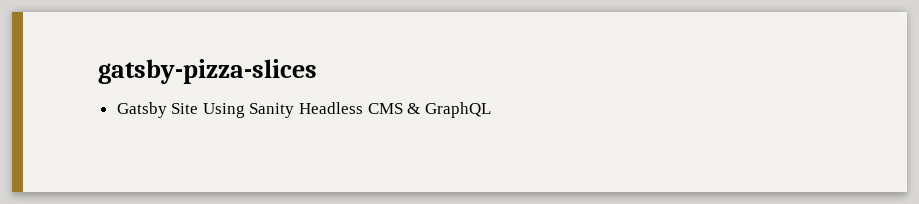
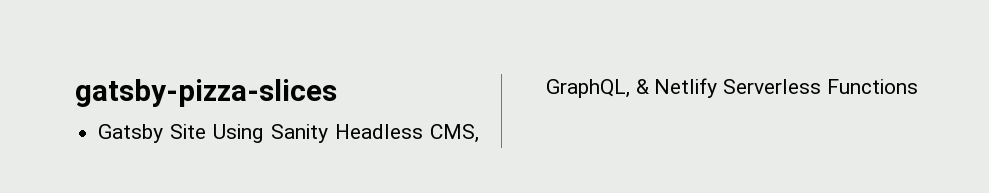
[367,102,491,118] CMS & GraphQL -> [429,124,479,143] [546,78,918,98] CMS, GraphQL, & Netlify Serverless Functions

